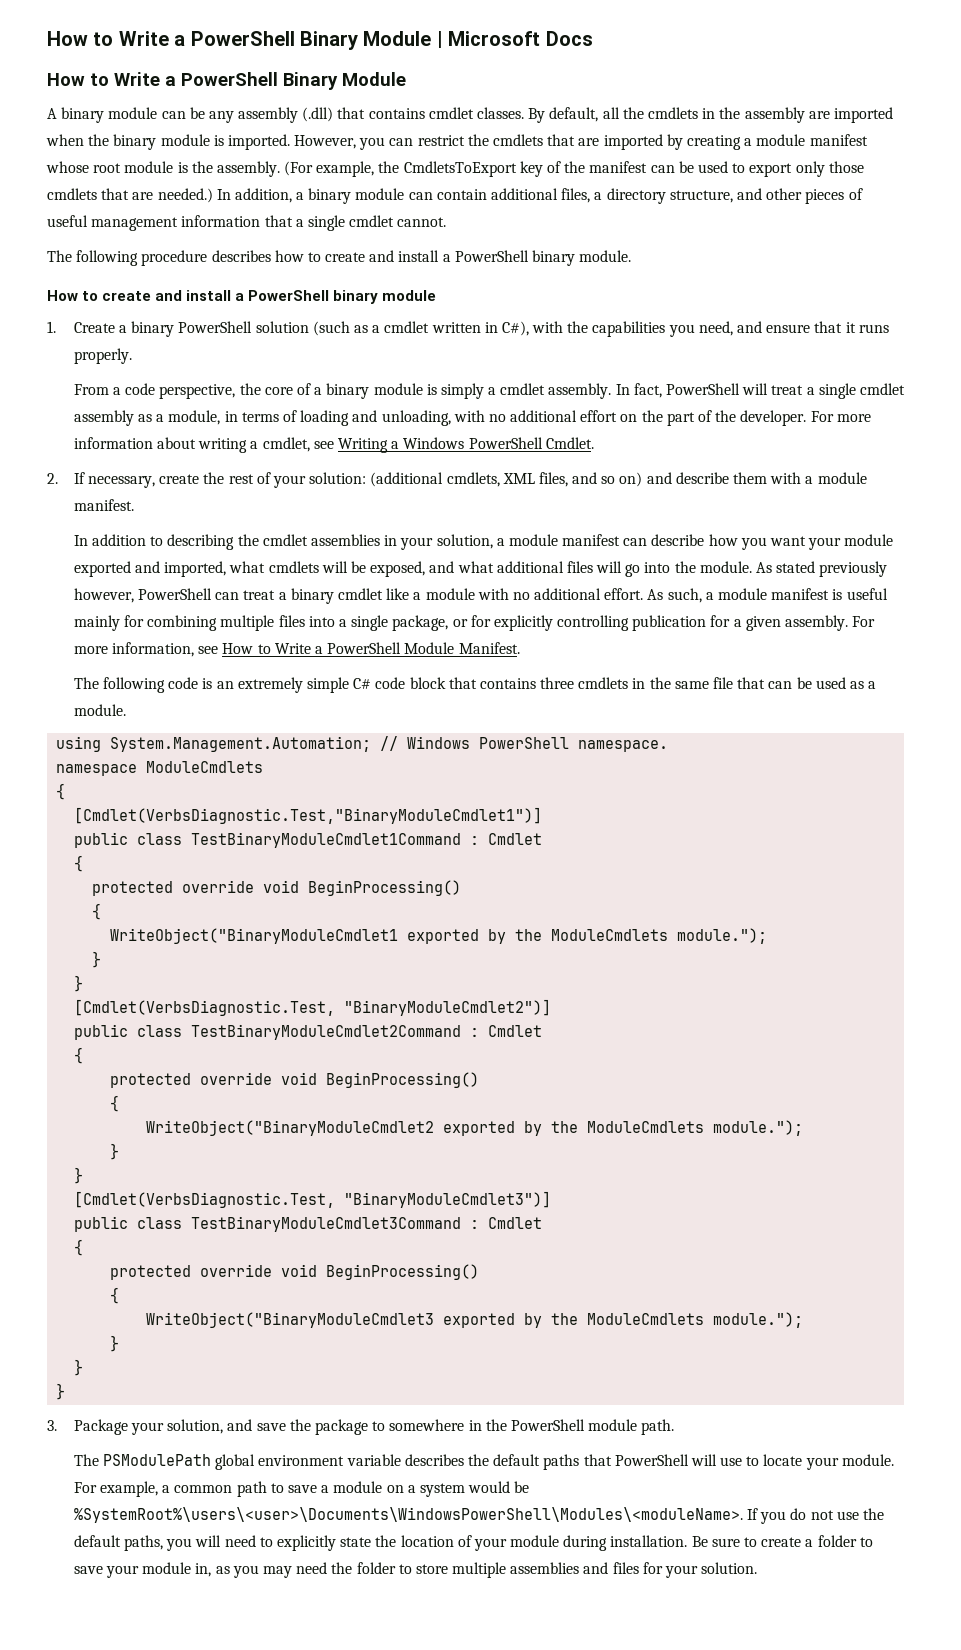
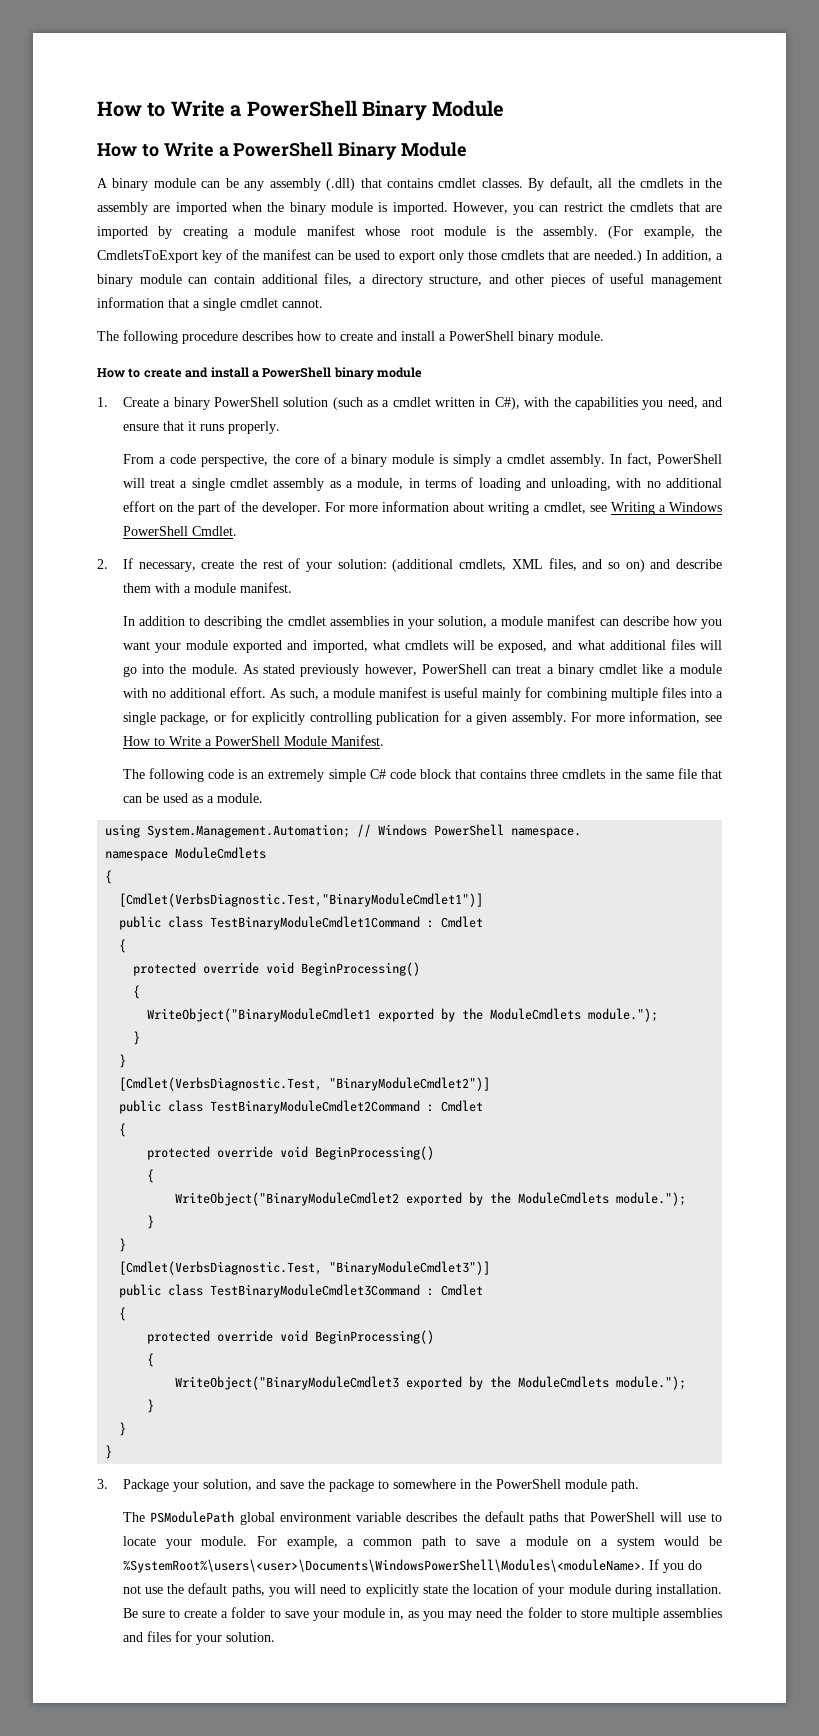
[47,31,593,50] How to Write a PowerShell Binary Module | Microsoft Docs -> [97,100,505,121] How to Write a PowerShell Binary Module

